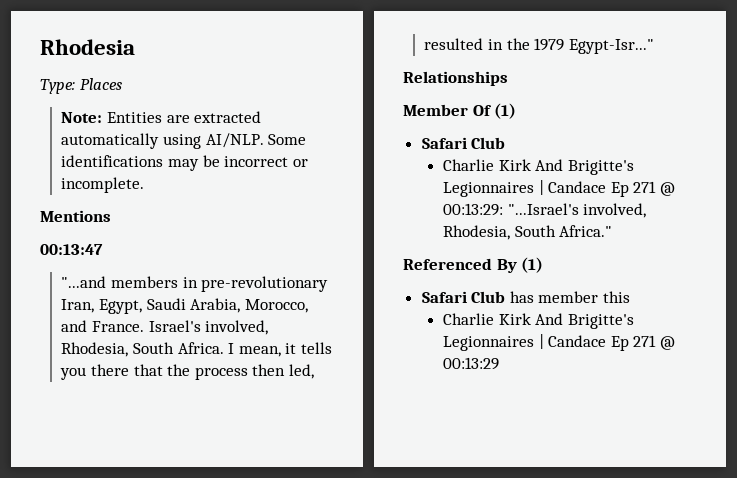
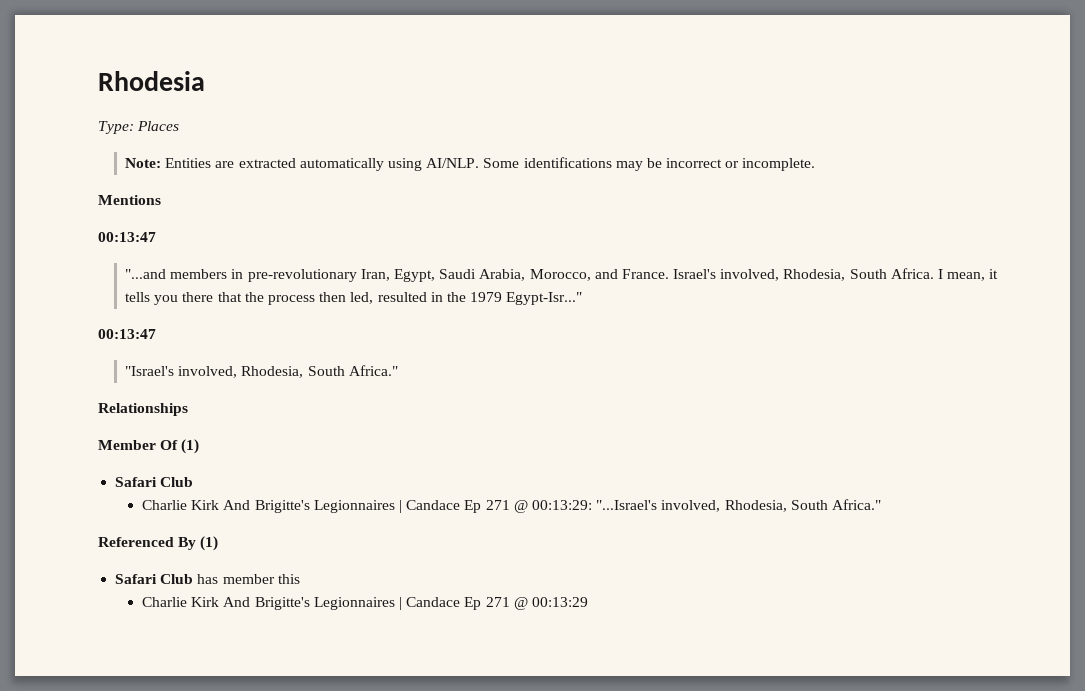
(654, 46) none -> [98,329,156,339] [125,365,398,378] // 00:13:47 // "Israel's involved, Rhodesia, South Africa."

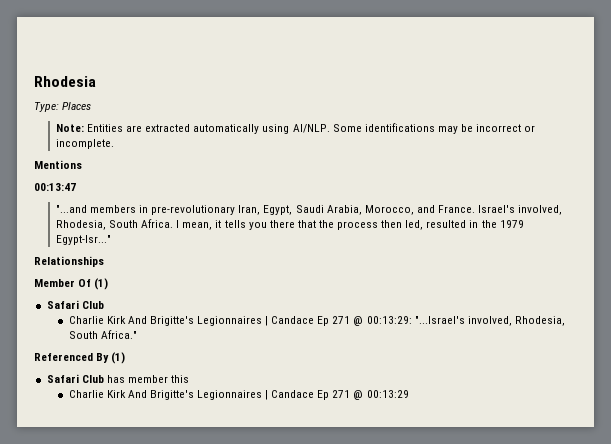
[98,329,156,339] [125,365,398,378] // 00:13:47 // "Israel's involved, Rhodesia, South Africa." -> (111, 240) none

